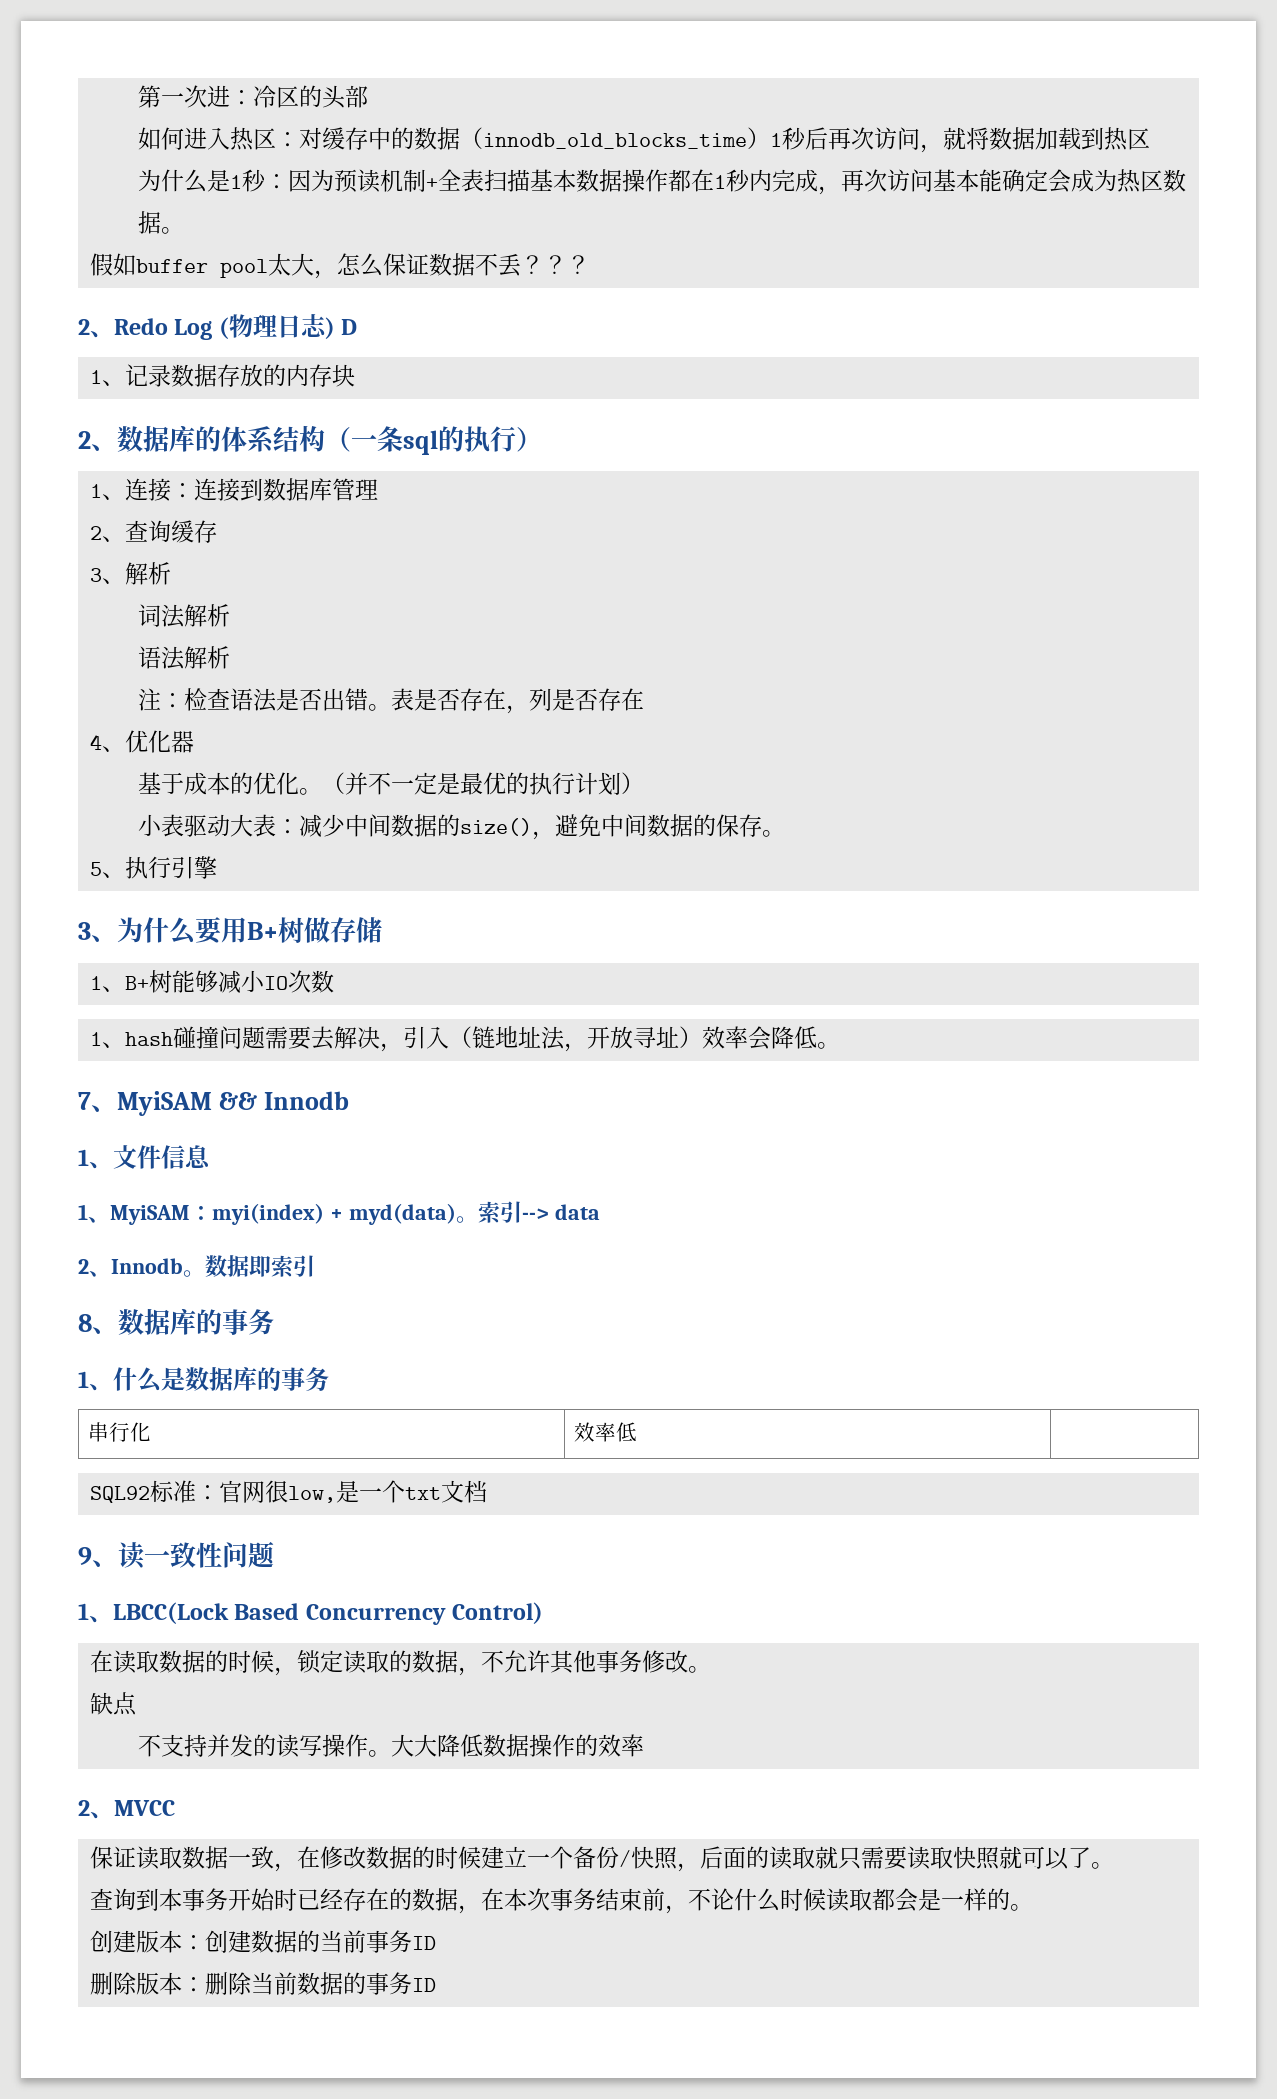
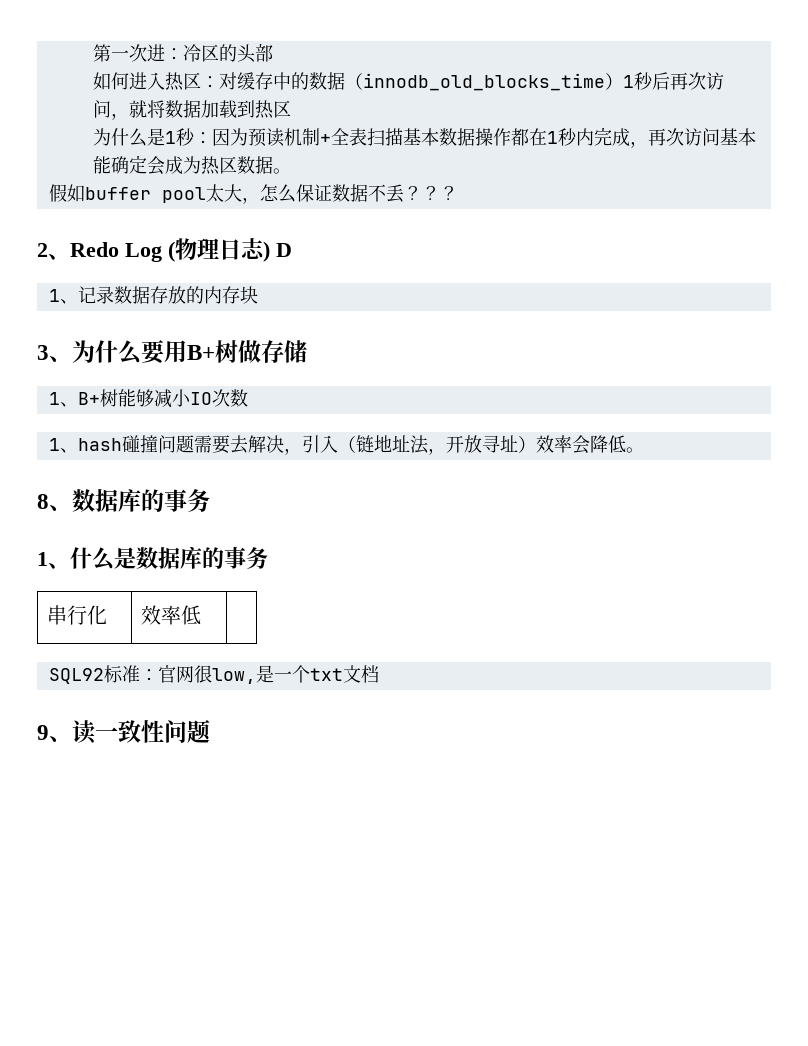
[78,425,542,455] [90,478,379,501] [90,520,218,543] [90,562,172,585] [138,604,231,628] [138,646,231,670] [138,688,645,714] [90,730,195,753] [138,772,645,795] [138,814,786,840] [90,856,218,879] // 2、数据库的体系结构（一条sql的执行） // 1、连接：连接到数据库管理 // 2、查询缓存 // 3、解析 // 词法解析 // 语法解析 // 注：检查语法是否出错。表是否存在，列是否存在 // 4、优化器 // 基于成本的优化。（并不一定是最优的执行计划） // 小表驱动大表：减少中间数据的size()，避免中间数据的保存。 // 5、执行引擎 -> (258, 295) none
[78,1091,350,1116] [78,1145,211,1169] [78,1201,600,1225] [78,1255,315,1278] // 7、MyiSAM && Innodb // 1、文件信息 // 1、MyiSAM：myi(index) + myd(data)。索引--> data // 2、Innodb。数据即索引 -> (644, 450) none
[78,1602,544,1625] [90,1650,712,1676] [90,1692,138,1716] [138,1734,645,1758] [78,1800,175,1819] [90,1846,1115,1872] [90,1888,1034,1914] [90,1930,437,1953] [90,1972,437,1995] // 1、LBCC(Lock Based Concurrency Control) // 在读取数据的时候，锁定读取的数据，不允许其他事务修改。 // 缺点 // 不支持并发的读写操作。大大降低数据操作的效率 // 2、MVCC // 保证读取数据一致，在修改数据的时候建立一个备份/快照，后面的读取就只需要读取快照就可以了。 // 查询到本事务开始时已经存在的数据，在本次事务结束前，不论什么时候读取都会是一样的。 // 创建版本：创建数据的当前事务ID // 删除版本：删除当前数据的事务ID -> (210, 731) none

